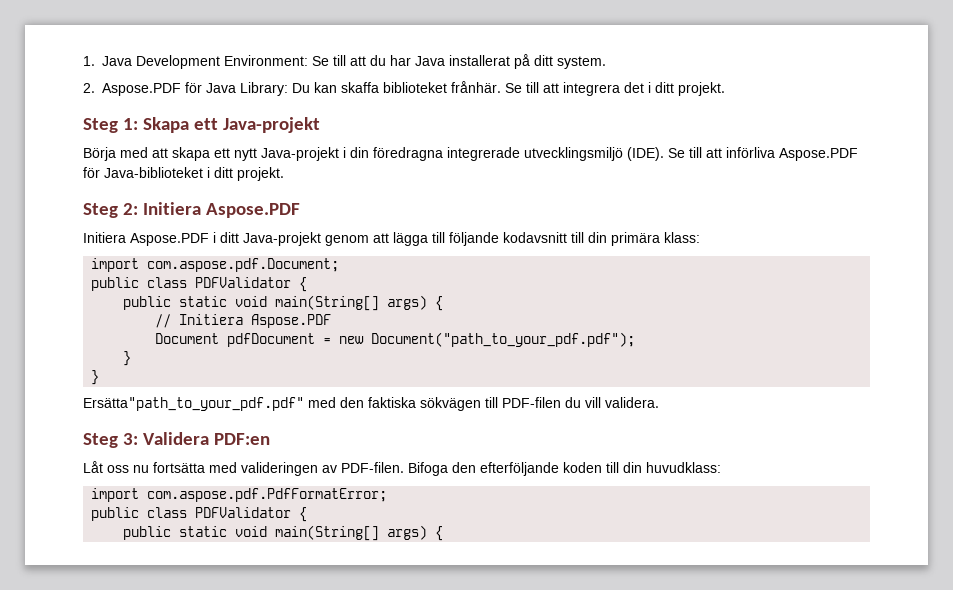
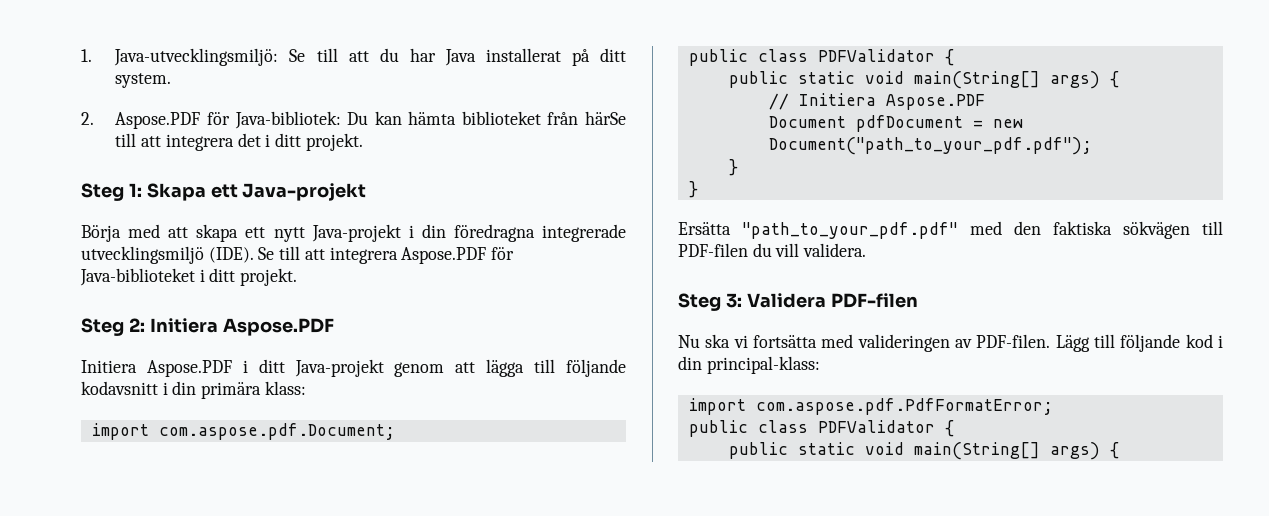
[102,55,309,69] Java Development Environment: -> [114,48,279,66] Java-utvecklingsmiljö:
[206,81,523,96] Java Library: Du kan skaffa biblioteket frånhär. Se -> [234,111,627,129] Java-bibliotek: Du kan hämta biblioteket från härSe
[726,147,775,158] införliva -> [329,247,398,264] integrera
[571,232,584,243] till -> [162,382,168,395] i
[83,397,304,411] Ersätta"path_to_your_pdf.pdf" -> [678,222,958,239] Ersätta "path_to_your_pdf.pdf"
[213,433,270,445] [83,461,149,473] PDF:en // Låt oss nu -> [830,293,918,308] [678,334,748,348] PDF-filen // Nu ska vi
[408,462,721,476] Bifoga den efterföljande koden till din huvudklass: -> [1055,334,1223,352] [678,356,820,374] Lägg till följande kod i din principal-klass:

